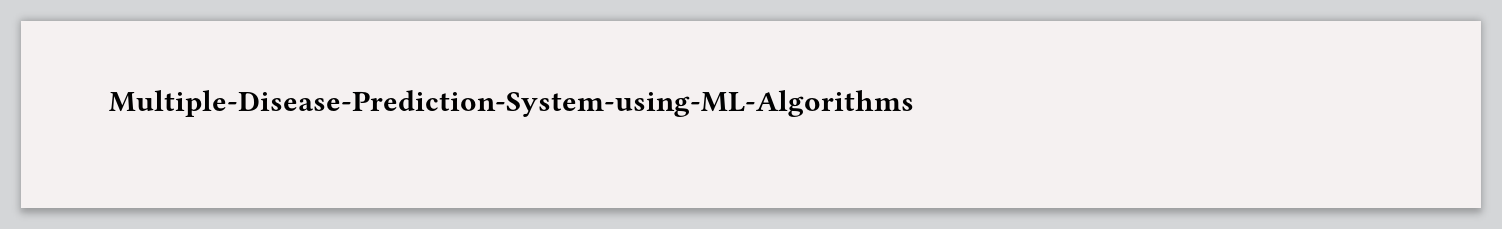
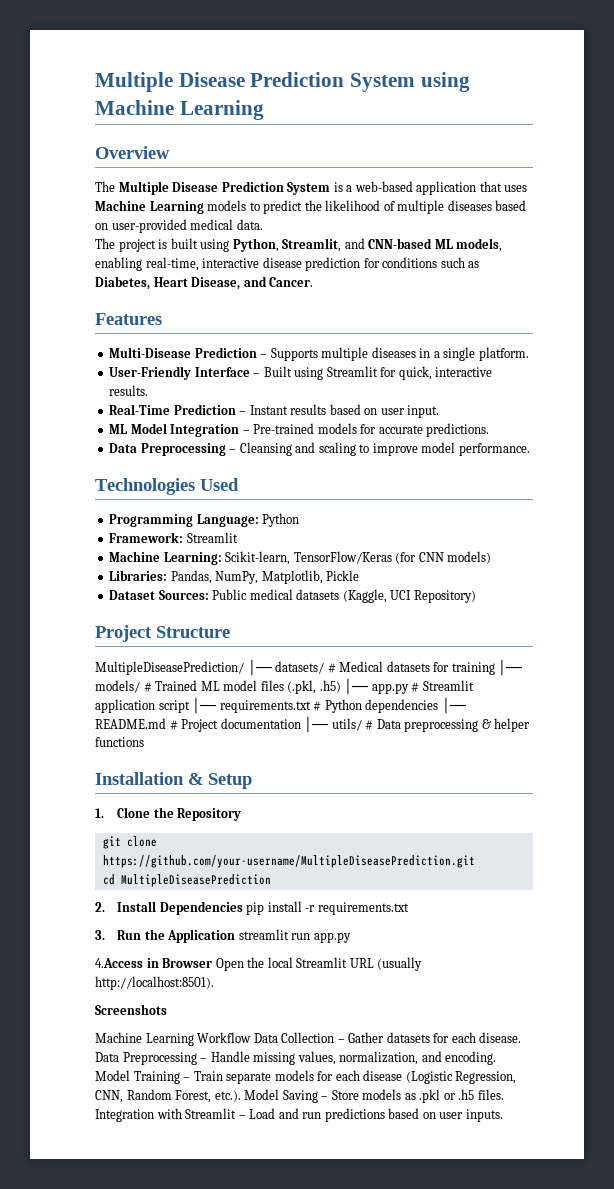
[109,90,914,117] Multiple-Disease-Prediction-System-using-ML-Algorithms -> [95,72,470,92] [95,100,264,120] [95,146,170,159] [95,181,528,195] [95,200,527,214] [95,219,263,233] [95,238,503,252] [95,257,480,271] [95,276,314,290] [95,313,162,325] [109,347,529,361] [109,366,493,380] [109,385,149,396] [109,404,440,418] [109,423,490,437] [109,442,530,456] [95,478,239,495] [109,513,300,527] [109,532,238,543] [109,551,492,565] [109,570,360,584] [109,589,476,603] [95,625,230,642] [95,659,523,676] [95,678,474,695] [95,697,466,714] [95,716,531,733] [95,737,144,747] [95,772,252,789] [95,807,242,821] [102,836,157,849] [102,855,475,868] [102,874,271,887] [95,901,409,915] [95,929,351,943] [95,957,423,971] [95,976,214,990] [95,1004,167,1015] [95,1032,522,1046] [95,1051,497,1065] [95,1070,517,1084] [95,1089,504,1103] [95,1108,503,1122] Multiple Disease Prediction System using Machine Learning // Overview // The Multiple Disease Prediction System is a web-based application that uses Machine Learning models to predict the likelihood of multiple diseases based on user-provided medical data. // The project is built using Python, Streamlit, and CNN-based ML models, enabling real-time, interactive disease prediction for conditions such as Diabetes, Heart Disease, and Cancer. // Features // Multi-Disease Prediction – Supports multiple diseases in a single platform. // User-Friendly Interface – Built using Streamlit for quick, interactive results. // Real-Time Prediction – Instant results based on user input. // ML Model Integration – Pre-trained models for accurate predictions. // Data Preprocessing – Cleansing and scaling to improve model performance. // Technologies Used // Programming Language: Python // Framework: Streamlit // Machine Learning: Scikit-learn, TensorFlow/Keras (for CNN models) // Libraries: Pandas, NumPy, Matplotlib, Pickle // Dataset Sources: Public medical datasets (Kaggle, UCI Repository) // Project Structure // MultipleDiseasePrediction/ │── datasets/ # Medical datasets for training │── models/ # Trained ML model files (.pkl, .h5) │── app.py # Streamlit application script │── requirements.txt # Python dependencies │── README.md # Project documentation │── utils/ # Data preprocessing & helper functions // Installation & Setup // 1. Clone the Repository // git clone https://github.com/your-username/MultipleDiseasePrediction.git // cd MultipleDiseasePrediction // 2. Install Dependencies pip install -r requirements.txt // 3. Run the Application streamlit run app.py // 4.Access in Browser Open the local Streamlit URL (usually http://localhost:8501). // Screenshots // Machine Learning Workflow Data Collection – Gather datasets for each disease. Data Preprocessing – Handle missing values, normalization, and encoding. Model Training – Train separate models for each disease (Logistic Regression, CNN, Random Forest, etc.). Model Saving – Store models as .pkl or .h5 files. Integration with Streamlit – Load and run predictions based on user inputs.

